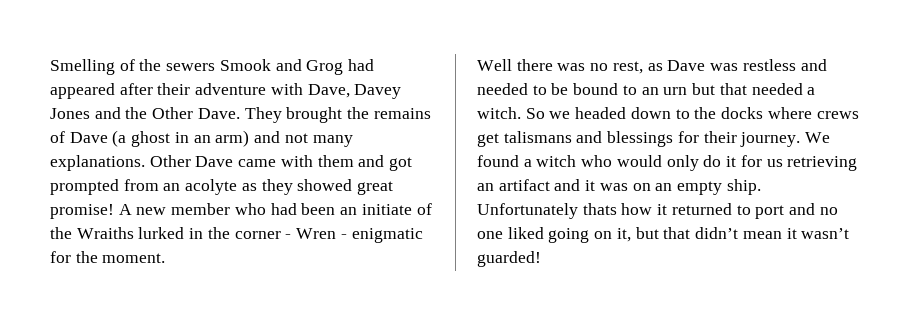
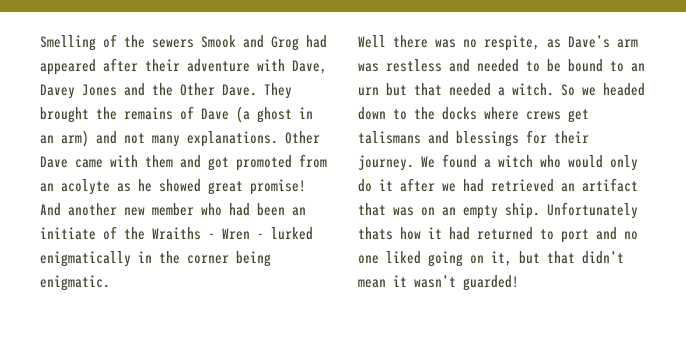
[50,179,119,195] prompted -> [236,155,292,171] promoted
[261,179,293,195] they -> [138,179,152,192] he
[118,204,132,215] A -> [40,203,117,216] And another
[138,227,423,243] [50,251,166,263] lurked in the corner - Wren - enigmatic for the moment. -> [208,227,313,240] [40,251,271,267] [40,275,110,291] - Wren - lurked enigmatically in the corner being enigmatic.
[612,60,706,74] rest, as Dave -> [484,35,638,51] respite, as Dave’s arm
[740,155,858,171] [477,179,596,191] for us retrieving an artifact and it -> [400,178,638,192] [358,203,386,216] after we had retrieved an artifact that
(668, 209) none -> [449,227,470,240] had

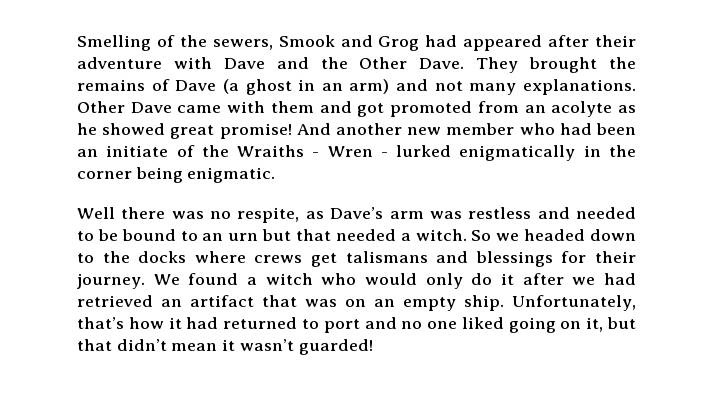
[152,39,194,48] sewers -> [212,39,273,50] sewers,
[292,60,327,74] [40,84,117,99] Dave, Davey Jones -> [223,58,265,69] Dave
[547,202,638,219] [358,227,393,240] Unfortunately thats -> [512,295,636,311] [77,317,124,329] Unfortunately, that’s

